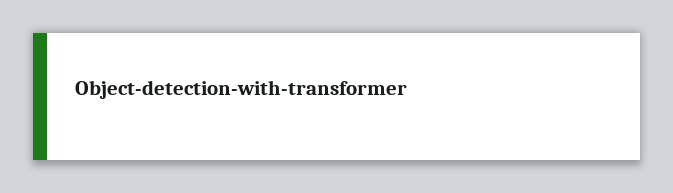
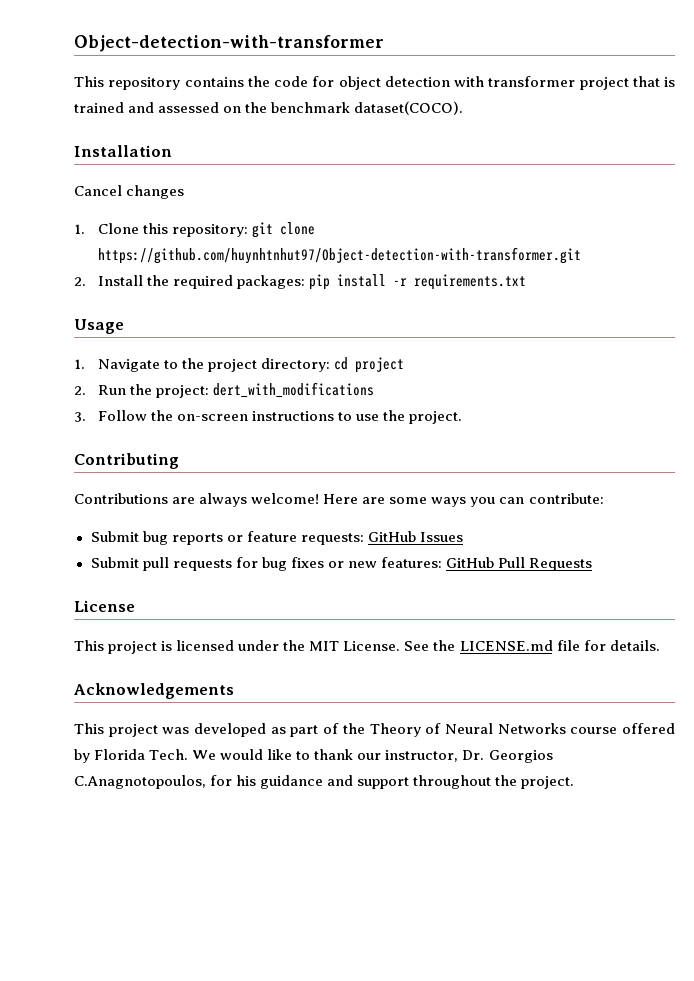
(407, 89) none -> [74,76,675,90] [74,101,464,115] [74,145,172,157] [74,185,185,199] [74,222,316,238] [98,247,582,264] [74,274,527,290] [74,319,124,334] [74,357,405,373] [74,382,375,398] [74,410,463,424] [74,453,179,469] [74,493,604,507] [90,531,463,545] [90,557,593,571] [74,600,135,612] [74,640,660,654] [74,683,234,699] [74,723,675,737] [74,749,553,763] [74,775,575,789] // This repository contains the code for object detection with transformer project that is trained and assessed on the benchmark dataset(COCO). // Installation // Cancel changes // 1. Clone this repository: git clone https://github.com/huynhtnhut97/Object-detection-with-transformer.git // 2. Install the required packages: pip install -r requirements.txt // Usage // 1. Navigate to the project directory: cd project // 2. Run the project: dert_with_modifications // 3. Follow the on-screen instructions to use the project. // Contributing // Contributions are always welcome! Here are some ways you can contribute: // Submit bug reports or feature requests: GitHub Issues // Submit pull requests for bug fixes or new features: GitHub Pull Requests // License // This project is licensed under the MIT License. See the LICENSE.md file for details. // Acknowledgements // This project was developed as part of the Theory of Neural Networks course offered by Florida Tech. We would like to thank our instructor, Dr. Georgios C.Anagnotopoulos, for his guidance and support throughout the project.

